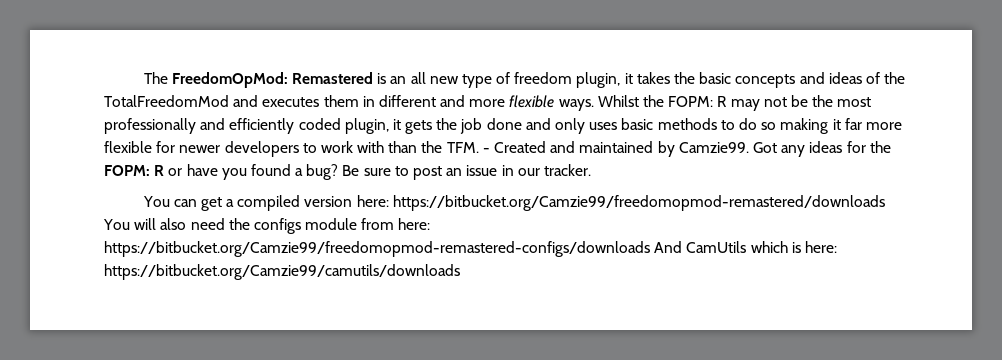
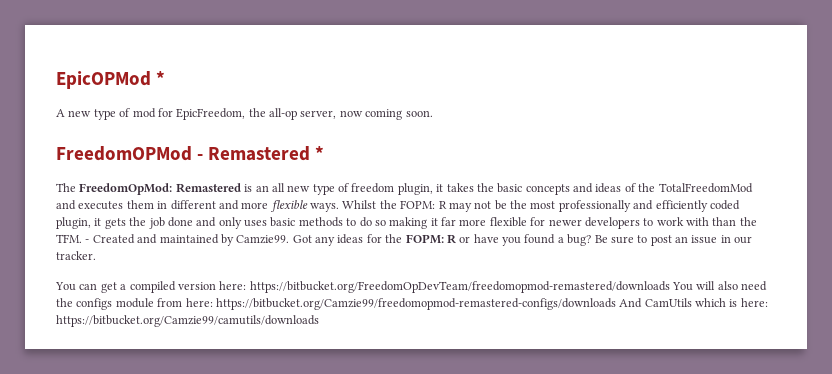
(143, 78) none -> [56,71,166,89] [56,108,433,120] [56,146,325,161] EpicOPMod * // A new type of mod for EpicFreedom, the all-op server, now coming soon. // FreedomOPMod - Remastered * //
[392,195,885,211] https://bitbucket.org/Camzie99/freedomopmod-remastered/downloads -> [249,281,670,293] https://bitbucket.org/FreedomOpDevTeam/freedomopmod-remastered/downloads

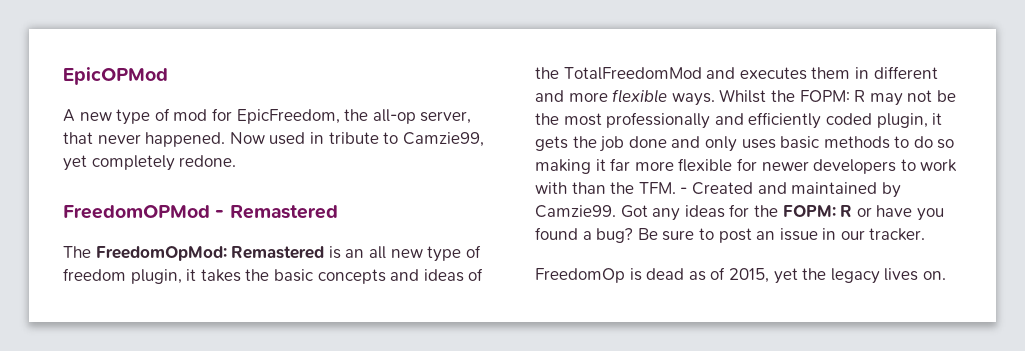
[156,71,166,85] * -> (168, 76) none
[339,109,433,120] now coming soon. -> [63,132,484,147] [63,155,237,171] that never happened. Now used in tribute to Camzie99, yet completely redone.
[315,146,325,160] * -> (338, 212) none
[55,281,768,293] [56,298,768,310] [56,315,319,327] You can get a compiled version here: https://bitbucket.org/FreedomOpDevTeam/freedomopmod-remastered/downloads You will also need the configs module from here: https://bitbucket.org/Camzie99/freedomopmod-remastered-configs/downloads And CamUtils which is here: https://bitbucket.org/Camzie99/camutils/downloads -> [535,267,946,284] FreedomOp is dead as of 2015, yet the legacy lives on.

